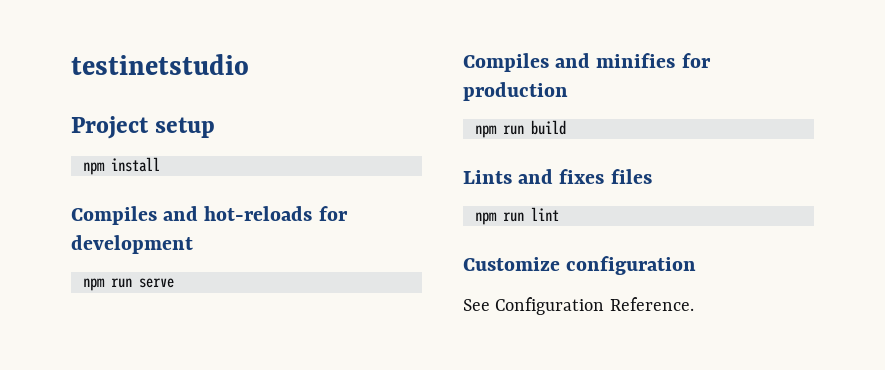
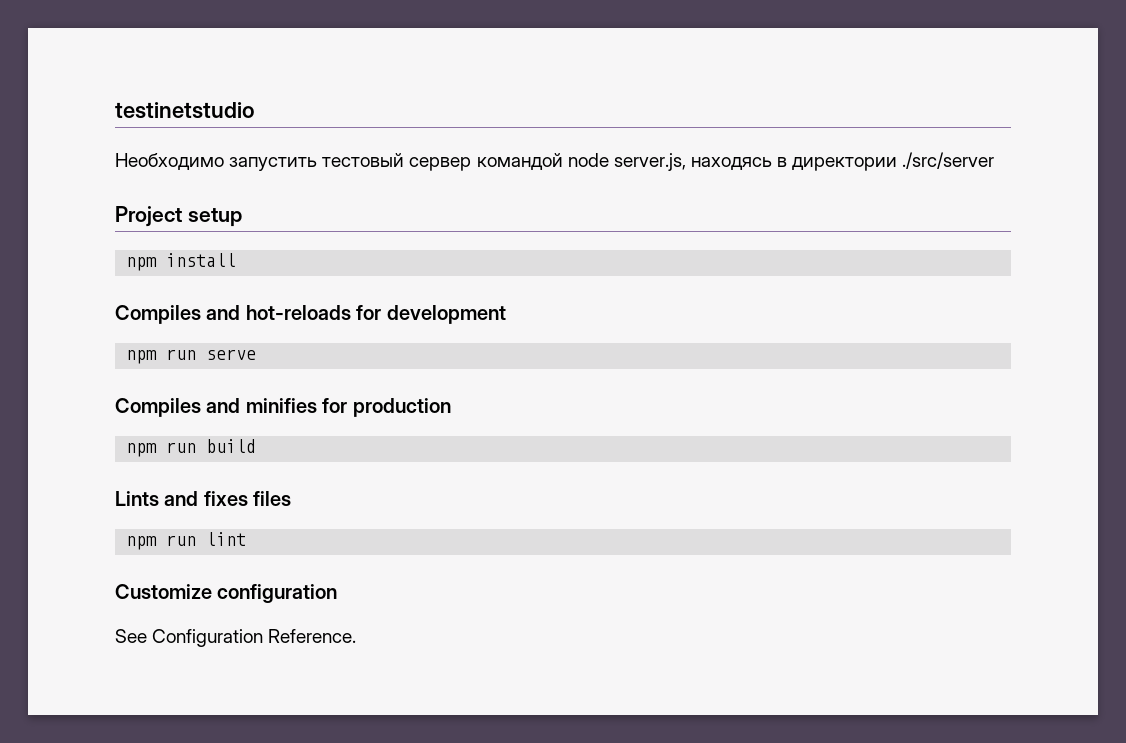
(249, 64) none -> [115,152,995,171] // Необходимо запустить тестовый сервер командой node server.js, находясь в директории ./src/server

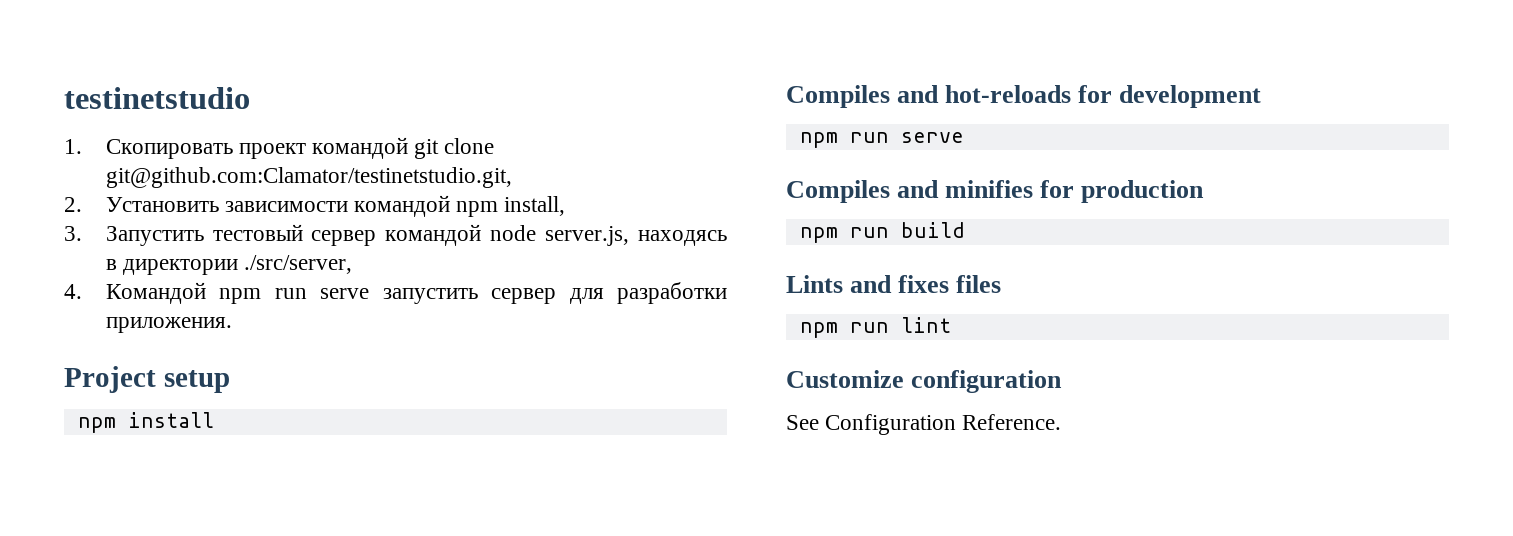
[115,153,318,171] Необходимо запустить -> [64,137,495,159] [105,167,512,188] [64,195,566,217] [64,226,204,246] 1. Скопировать проект командой git clone git@github.com:Clamator/testinetstudio.git, // 2. Установить зависимости командой npm install, // 3. Запустить
[902,152,995,169] ./src/server -> [244,255,353,274] [64,282,727,304] [105,317,232,333] ./src/server, // 4. Командой npm run serve запустить сервер для разработки приложения.

